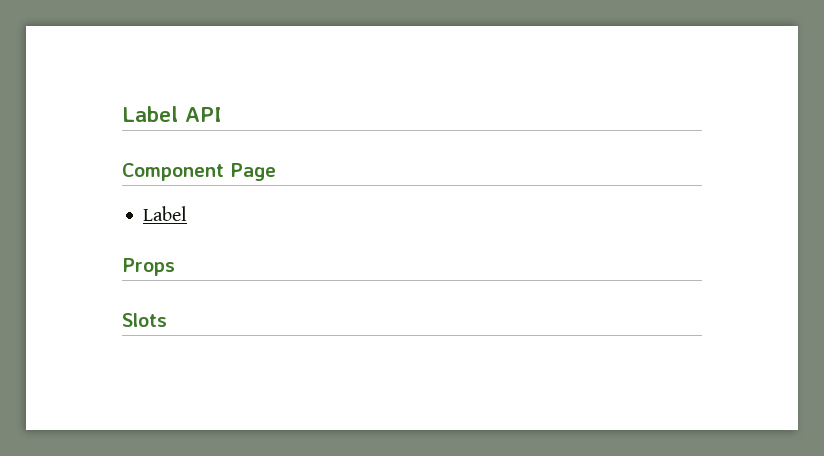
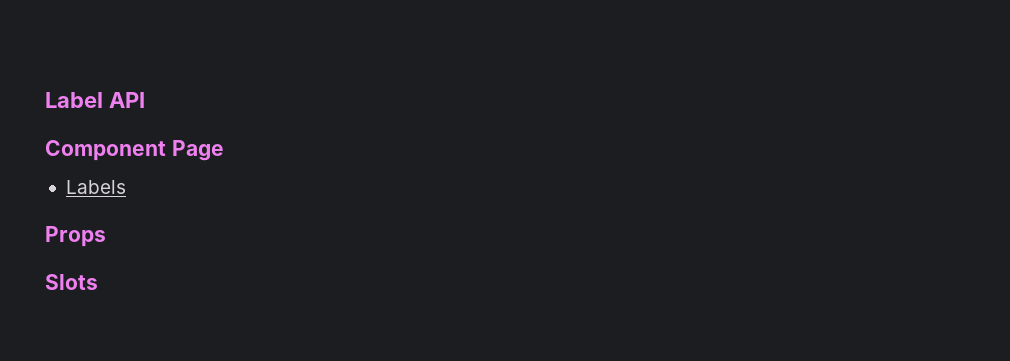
[143,206,188,221] Label -> [65,180,126,194] Labels

